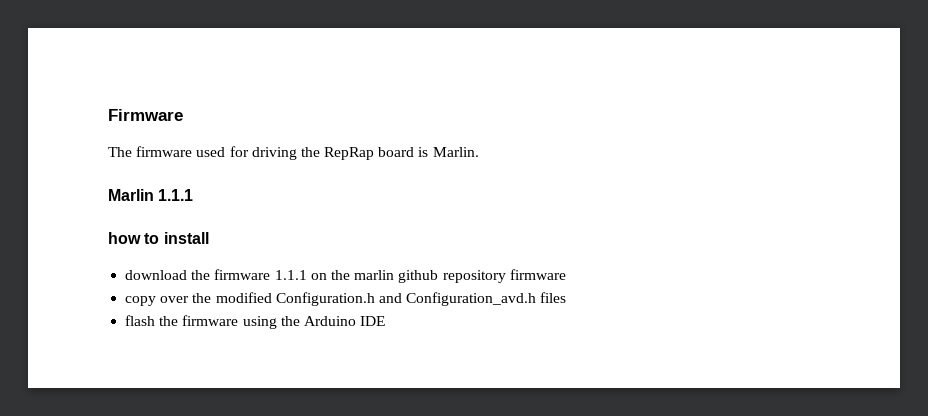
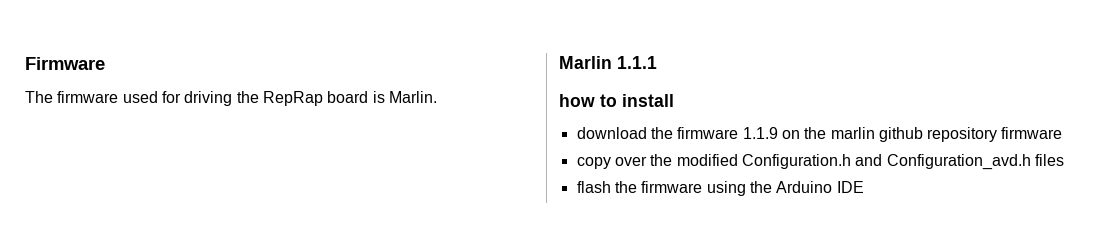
[274,270,307,280] 1.1.1 -> [742,127,778,139] 1.1.9

